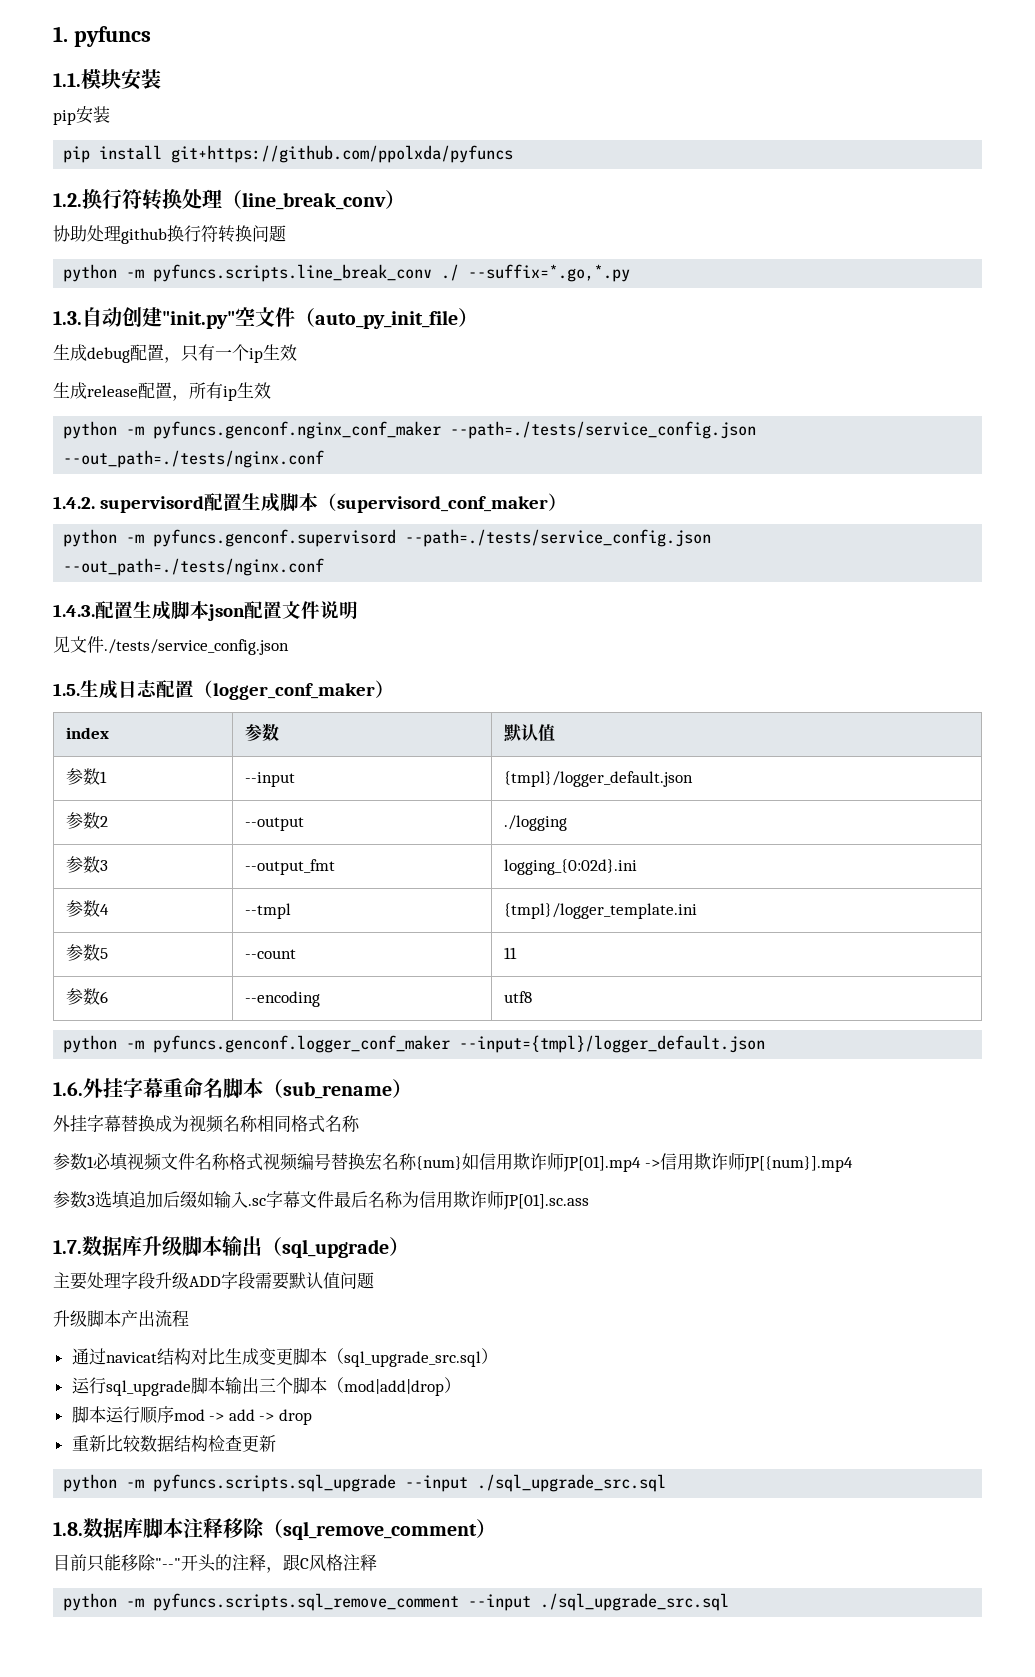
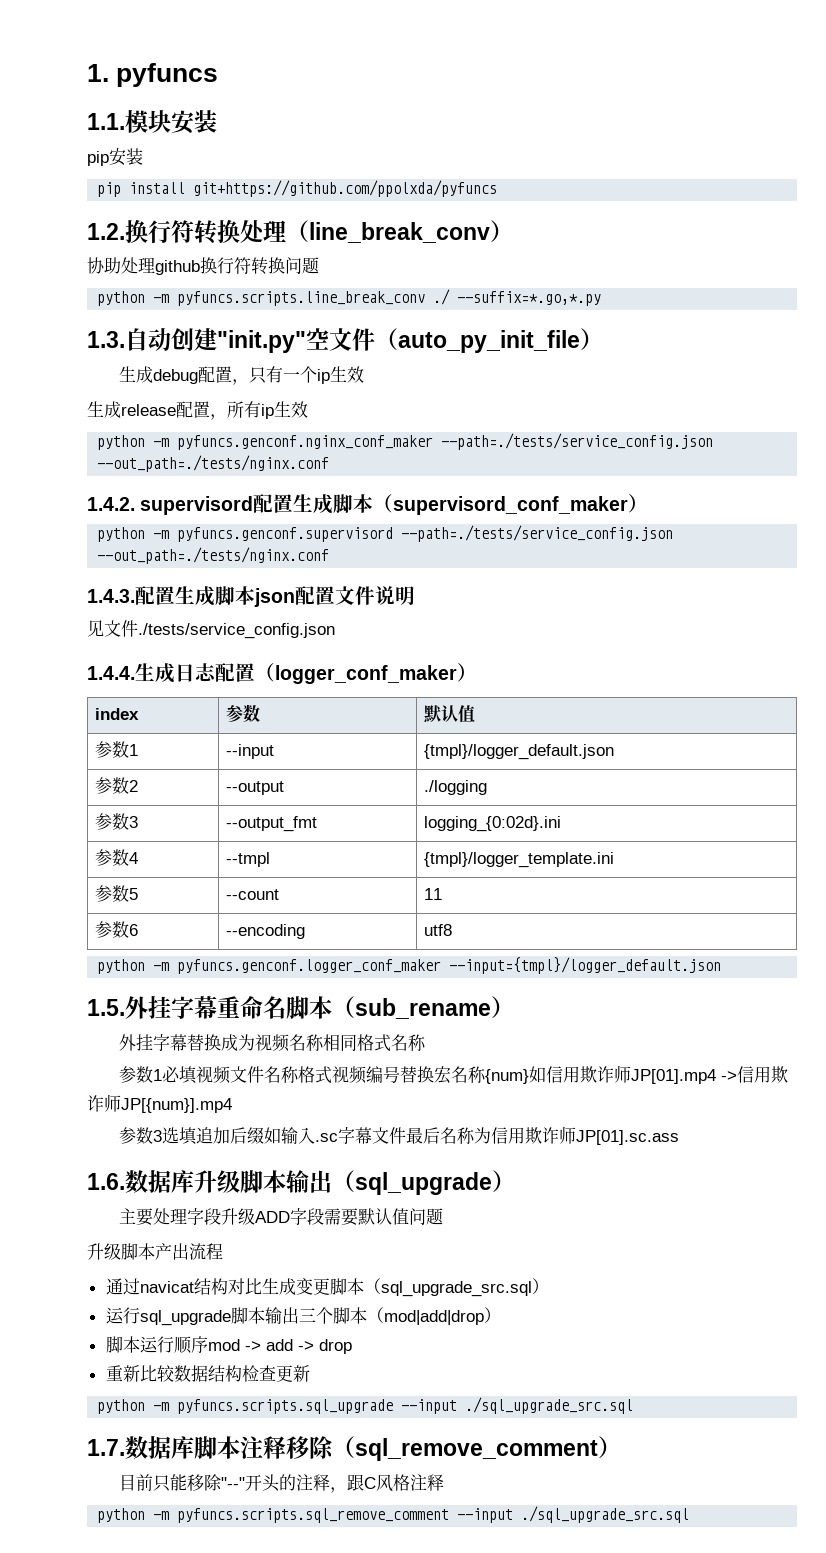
[53,683,80,696] 1.5. -> [87,666,135,680] 1.4.4.
[53,1082,83,1096] 1.6. -> [87,999,125,1016] 1.5.
[53,1240,82,1254] 1.7. -> [87,1173,125,1190] 1.6.
[53,1522,83,1536] 1.8. -> [87,1439,125,1456] 1.7.

